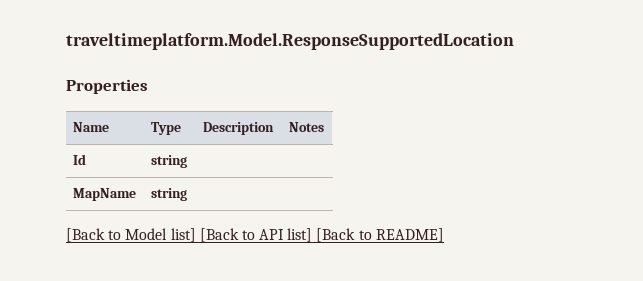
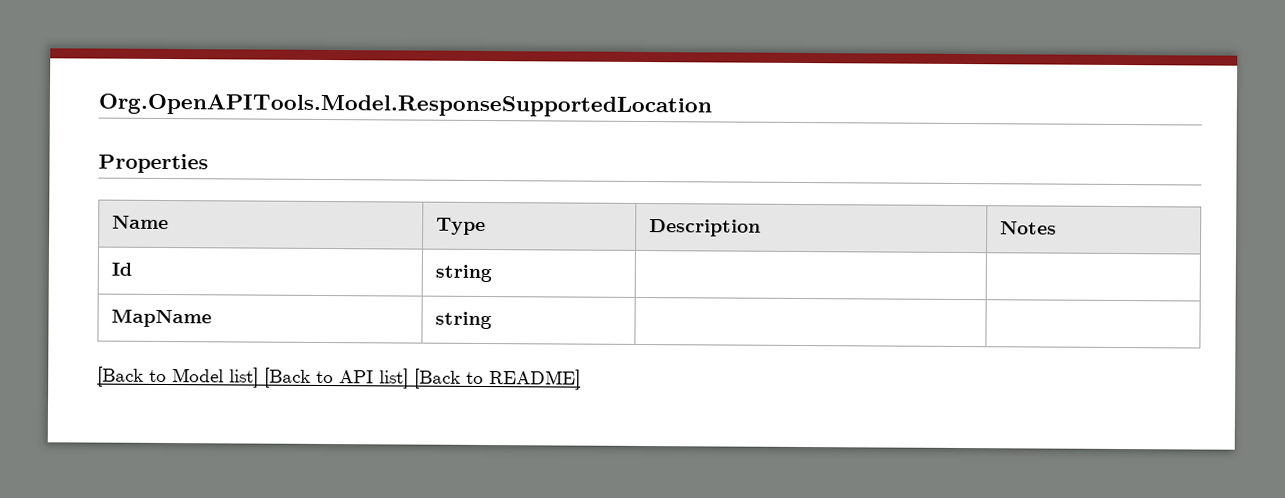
[66,33,514,50] traveltimeplatform.Model.ResponseSupportedLocation -> [98,93,712,118] Org.OpenAPITools.Model.ResponseSupportedLocation

